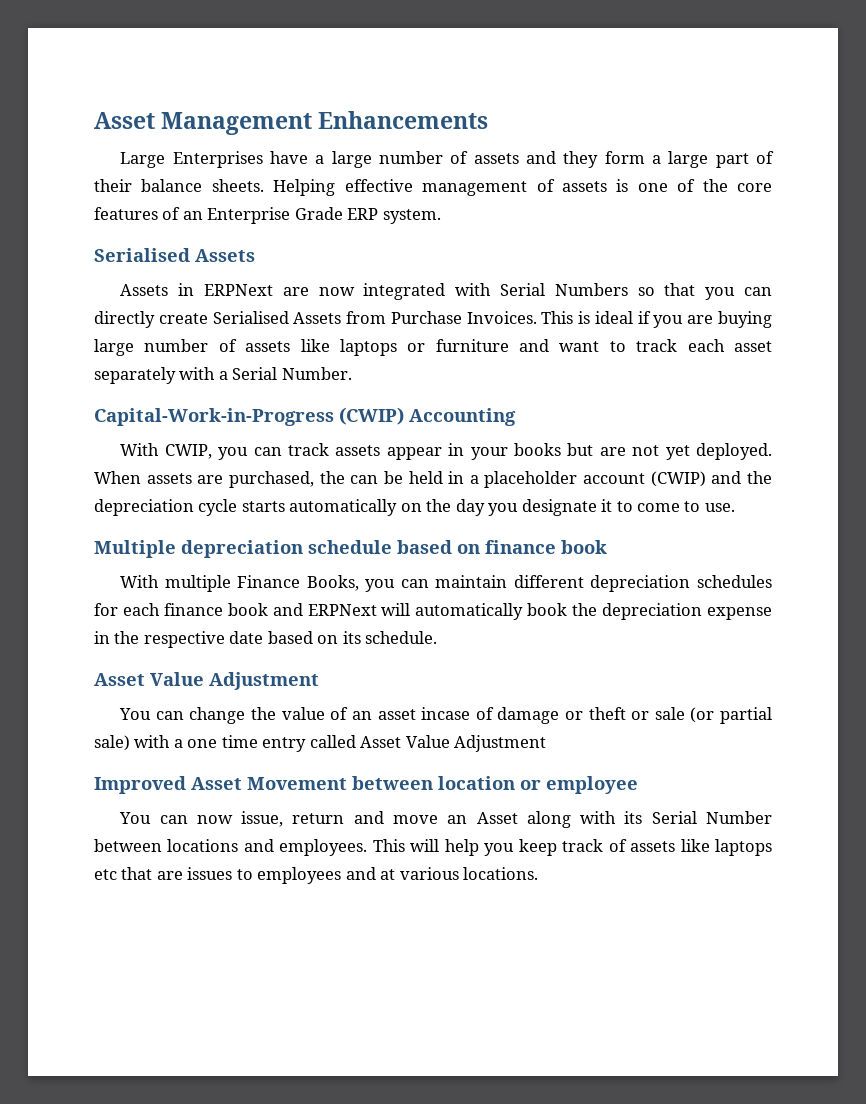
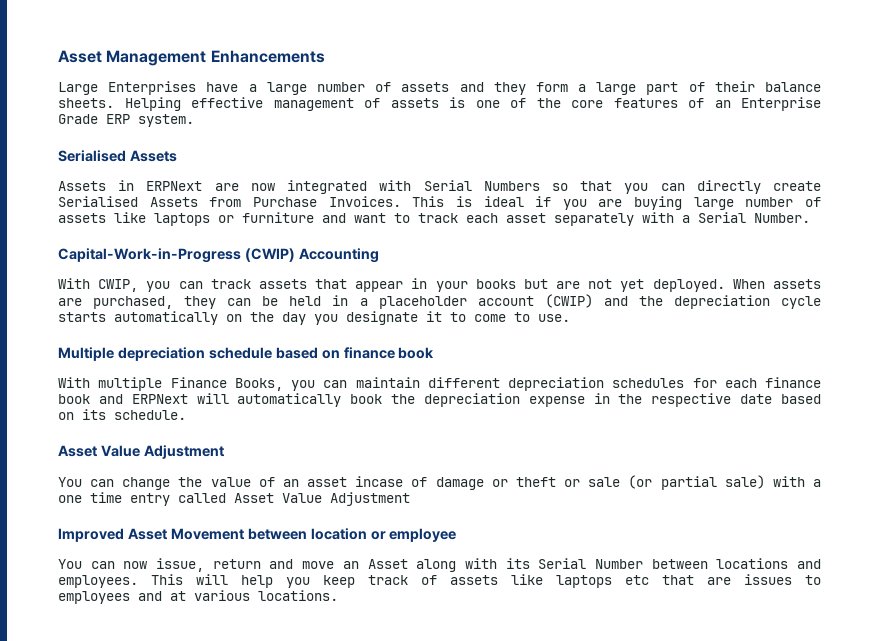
(381, 450) none -> [315,279,348,289] that
[319,471,345,484] the -> [184,296,217,309] they

